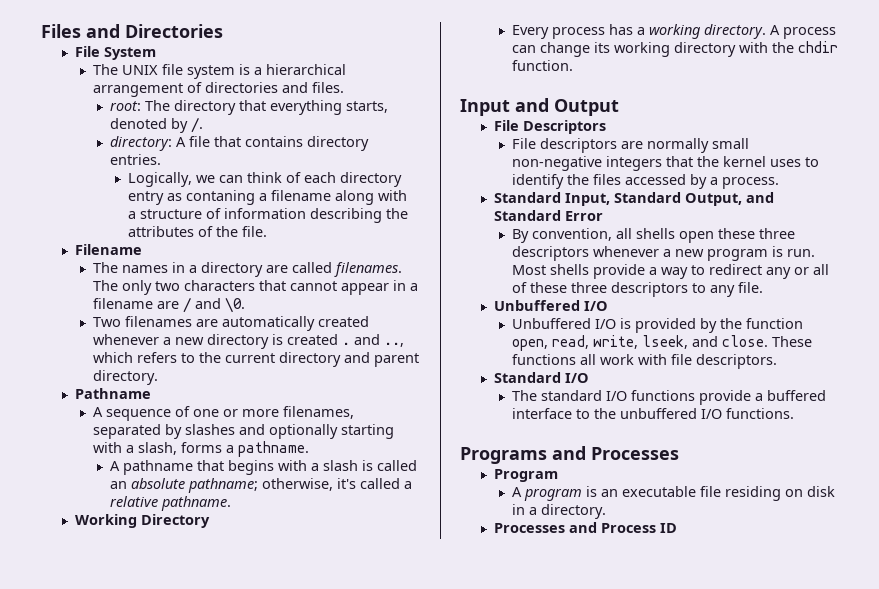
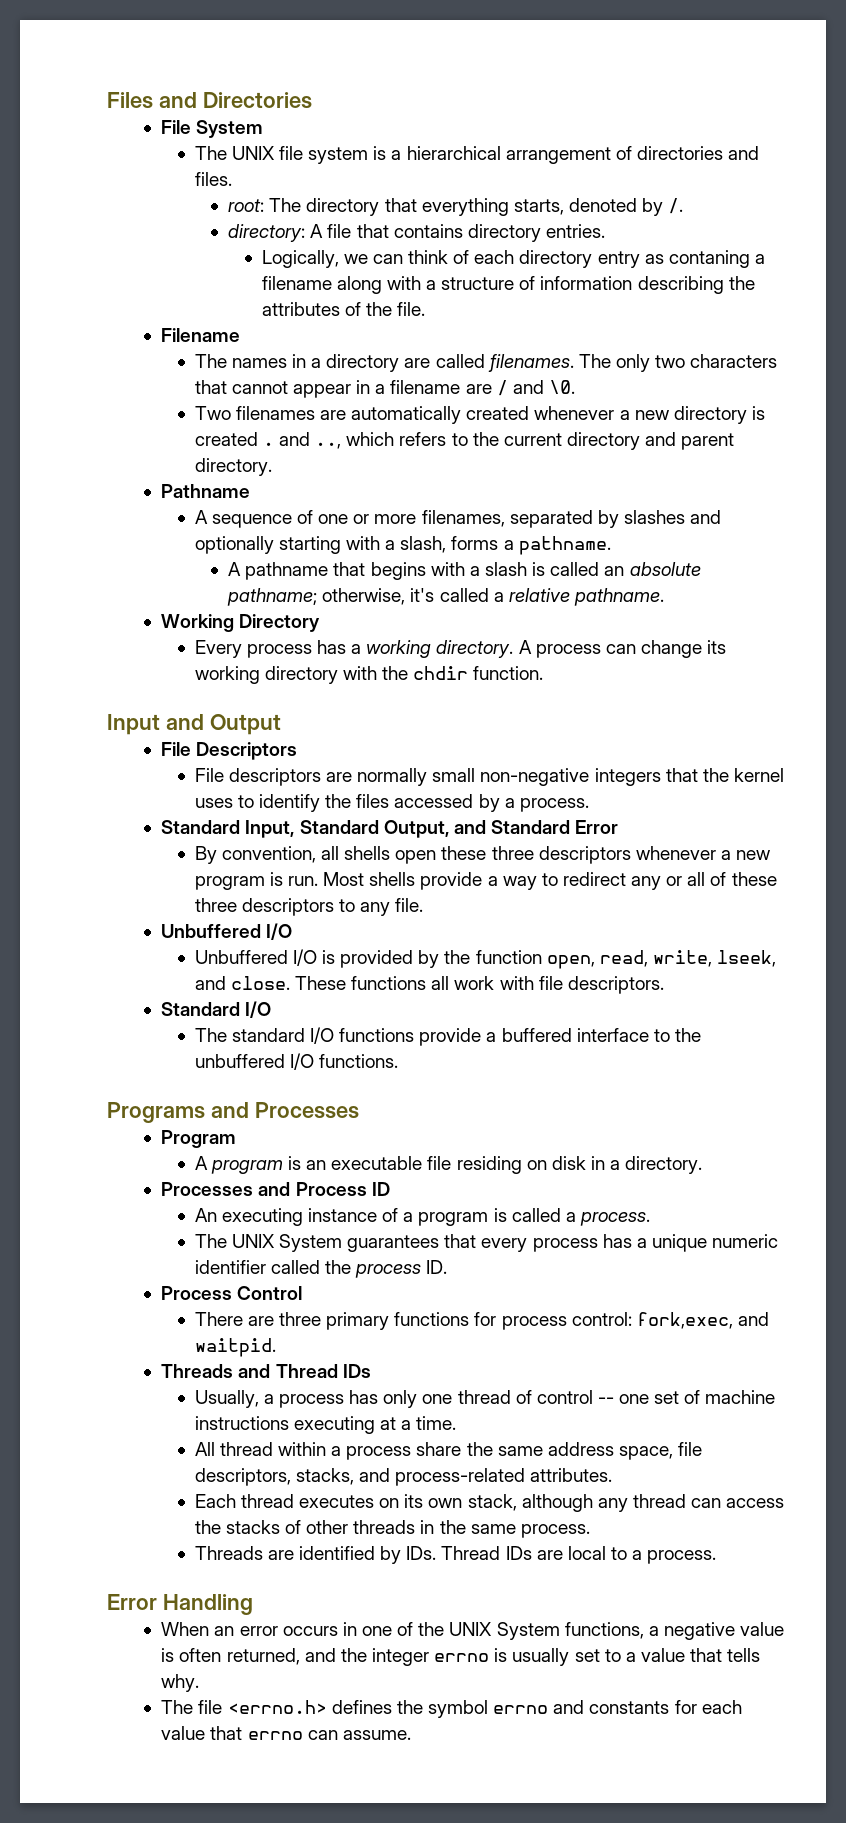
(677, 528) none -> [194,1208,650,1226] [194,1234,779,1252] [194,1260,448,1278] [161,1286,303,1300] [194,1312,769,1330] [194,1338,276,1357] [161,1364,371,1378] [194,1390,776,1408] [194,1416,457,1434] [194,1442,703,1460] [194,1468,613,1486] [194,1494,785,1512] [194,1520,590,1538] [194,1546,717,1564] [107,1594,253,1615] [161,1622,785,1640] [161,1648,761,1666] [161,1674,200,1692] [161,1700,742,1718] [161,1726,411,1740] // An executing instance of a program is called a process. // The UNIX System guarantees that every process has a unique numeric identifier called the process ID. // Process Control // There are three primary functions for process control: fork,exec, and waitpid. // Threads and Thread IDs // Usually, a process has only one thread of control -- one set of machine instructions executing at a time. // All thread within a process share the same address space, file descriptors, stacks, and process-related attributes. // Each thread executes on its own stack, although any thread can access the stacks of other threads in the same process. // Threads are identified by IDs. Thread IDs are local to a process. // Error Handling // When an error occurs in one of the UNIX System functions, a negative value is often returned, and the integer errno is usually set to a value that tells why. // The file <errno.h> defines the symbol errno and constants for each value that errno can assume.

